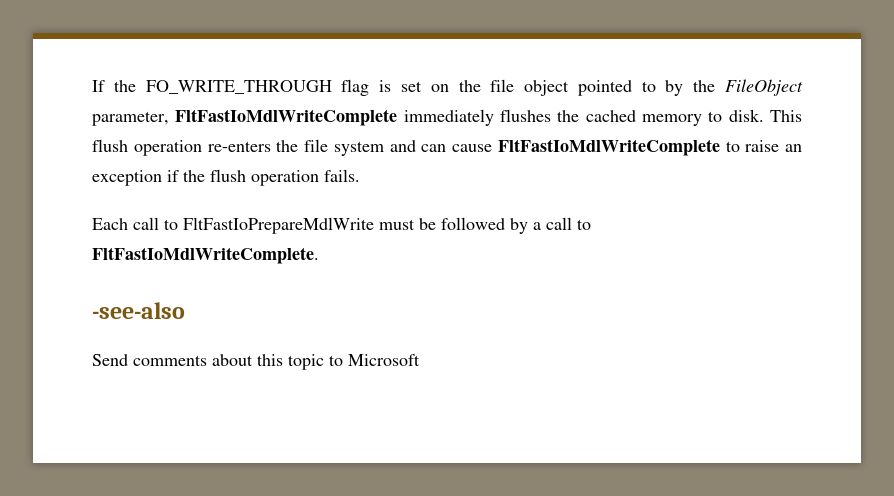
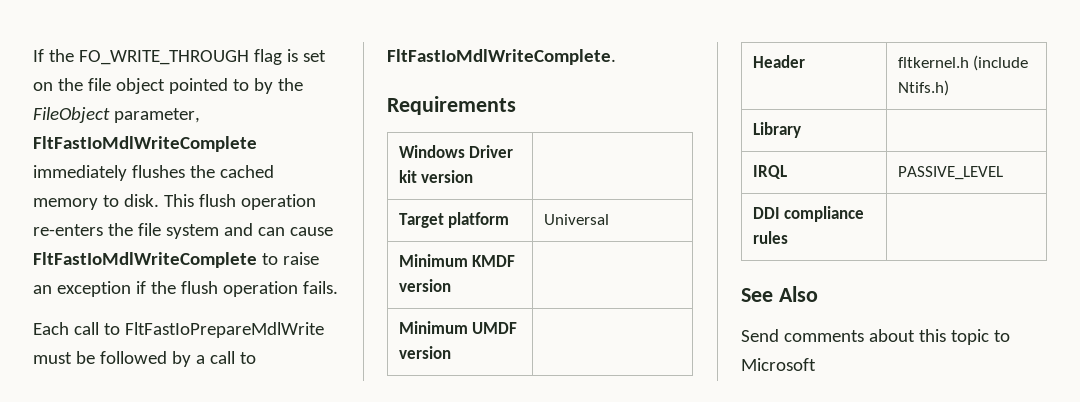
[92,302,185,319] -see-also -> [387,96,516,115] [398,145,514,158] [398,170,474,183] [398,212,510,228] [543,214,609,225] [398,254,516,267] [398,279,451,292] [398,321,518,334] [398,346,451,359] [752,55,805,68] [897,55,1029,71] [897,80,949,96] [752,122,801,138] [752,165,787,179] [897,166,1003,180] [752,206,865,222] [752,231,788,244] [741,286,818,302] Requirements // Windows Driver kit version | // Target platform | Universal // Minimum KMDF version | // Minimum UMDF version | // Header | fltkernel.h (include Ntifs.h) // Library | // IRQL | PASSIVE_LEVEL // DDI compliance rules | // See Also

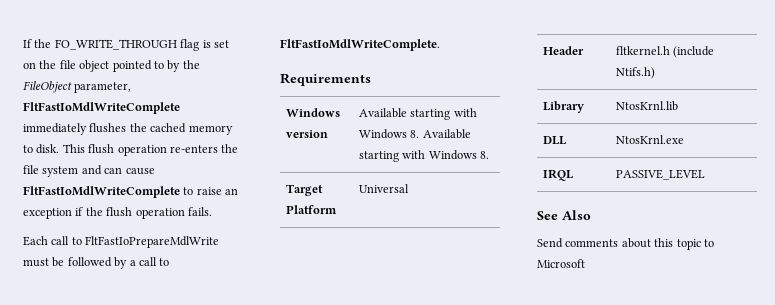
[469,145,514,158] [398,170,474,183] Driver kit version | -> [285,130,328,138] [358,108,477,120] [358,129,471,139] [358,150,489,162] version | Available starting with Windows 8. Available starting with Windows 8.
[448,212,510,228] platform -> [285,205,337,214] Platform
[398,254,516,267] [398,279,451,292] [398,321,518,334] [398,346,451,359] // Minimum KMDF version | // Minimum UMDF version | -> (409, 188) none
(801, 130) none -> [615,101,678,111] [542,136,566,145] [615,135,684,144] NtosKrnl.lib // DLL | NtosKrnl.exe
[752,206,865,222] [752,231,788,244] // DDI compliance rules | -> (705, 174) none

